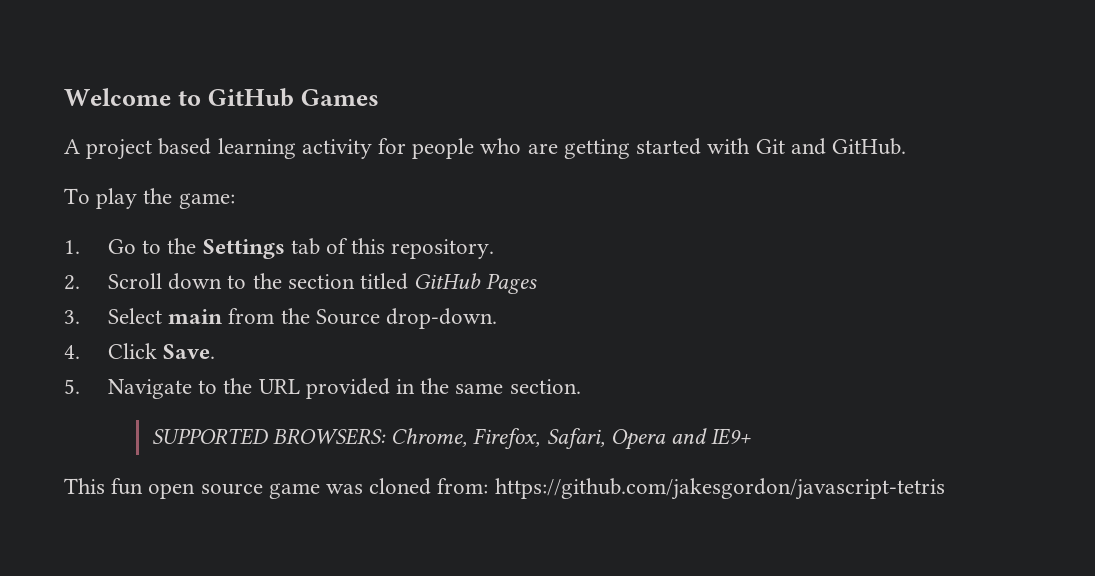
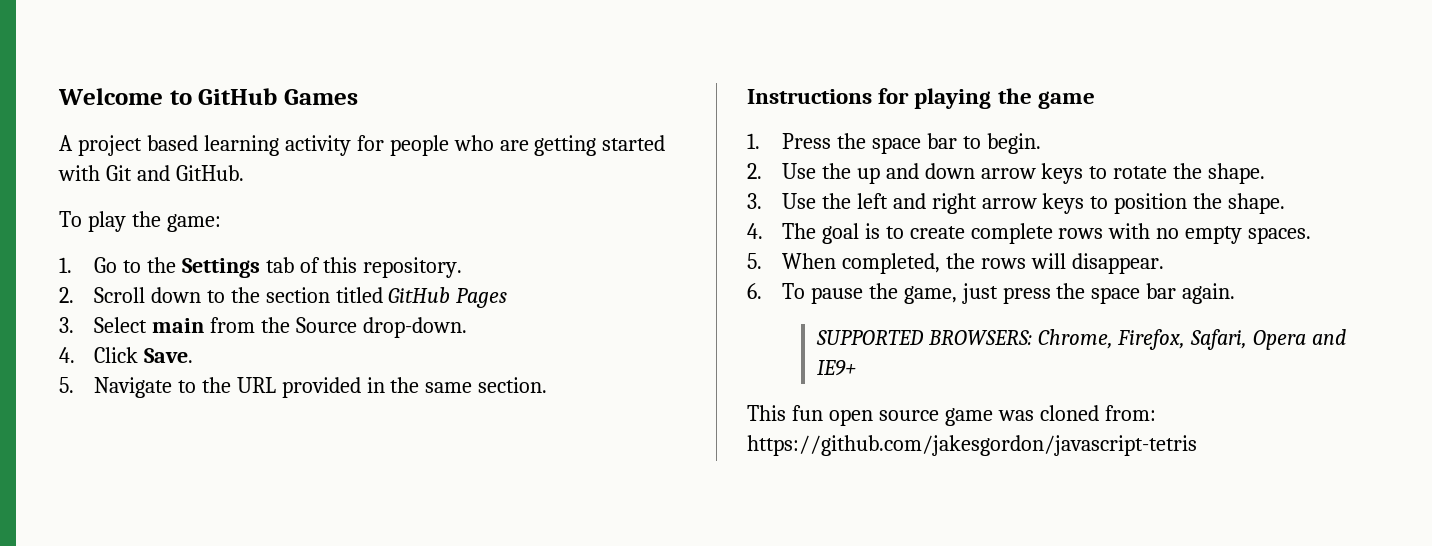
(581, 386) none -> [747,88,1095,109] [747,133,1041,154] [747,163,1266,184] [747,193,1286,214] [747,223,1312,244] [747,253,1164,274] [747,283,1236,304] // Instructions for playing the game // 1. Press the space bar to begin. // 2. Use the up and down arrow keys to rotate the shape. // 3. Use the left and right arrow keys to position the shape. // 4. The goal is to create complete rows with no empty spaces. // 5. When completed, the rows will disappear. // 6. To pause the game, just press the space bar again.

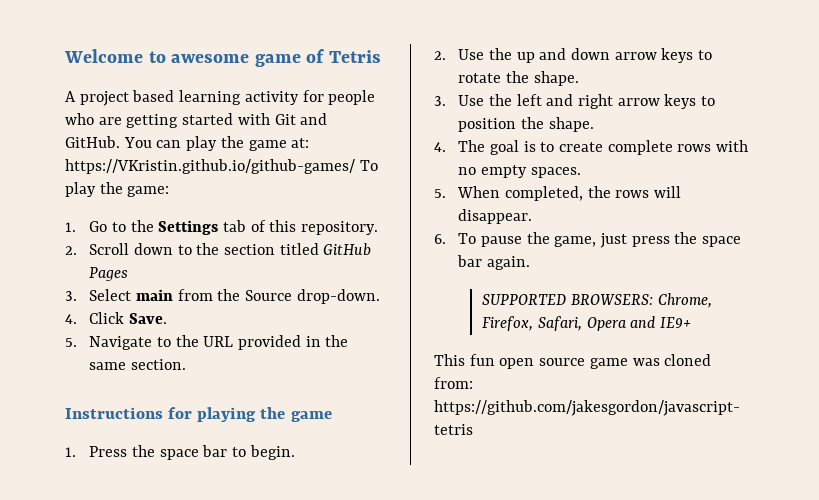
[198,88,358,105] GitHub Games -> [171,49,381,67] awesome game of Tetris
(244, 173) // -> [123,136,310,151] [65,159,355,174] You can play the game at: https://VKristin.github.io/github-games/

